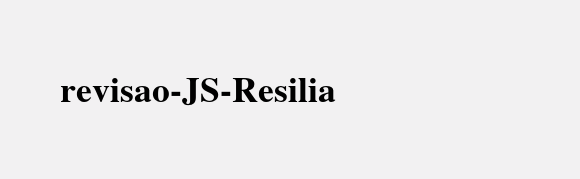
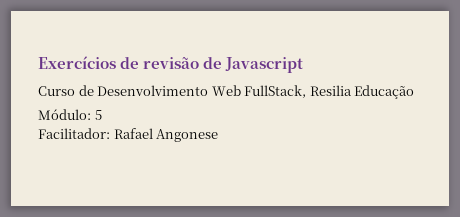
[60,78,336,106] revisao-JS-Resilia -> [38,56,304,73] [38,85,415,99] [38,109,102,120] [38,128,219,142] Exercícios de revisão de Javascript // Curso de Desenvolvimento Web FullStack, Resilia Educação // Módulo: 5 // Facilitador: Rafael Angonese

